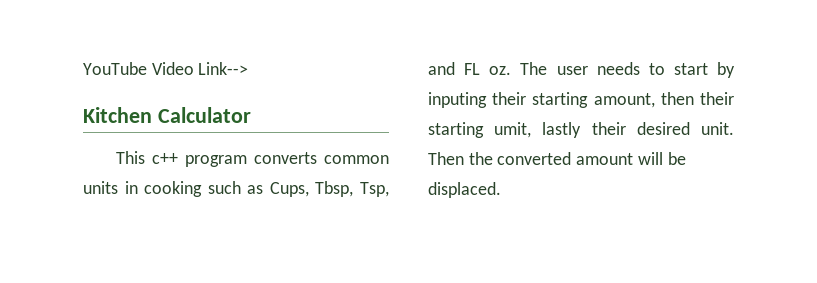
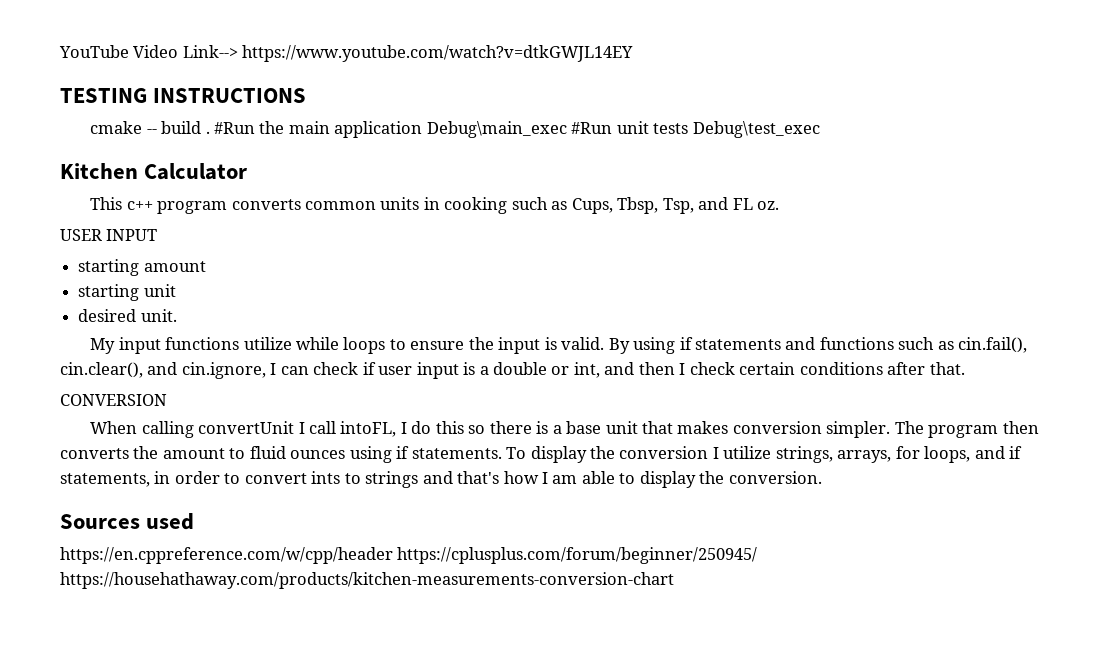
(249, 68) none -> [242,45,634,62] [60,88,307,103] [90,121,820,138] https://www.youtube.com/watch?v=dtkGWJL14EY // TESTING INSTRUCTIONS // cmake -- build . #Run the main application Debug\main_exec #Run unit tests Debug\test_exec
[520,62,735,78] [428,92,734,108] [428,122,734,138] [428,152,686,165] [428,182,501,198] The user needs to start by inputing their starting amount, then their starting umit, lastly their desired unit. Then the converted amount will be displaced. -> [60,229,158,241] [78,259,206,276] [78,284,176,301] [78,309,177,322] [90,337,1028,354] [60,362,965,379] [60,394,167,406] [90,421,1039,438] [60,446,1023,463] [60,471,822,488] [60,513,195,530] [60,547,758,564] [60,572,674,589] // USER INPUT // starting amount // starting unit // desired unit. // My input functions utilize while loops to ensure the input is valid. By using if statements and functions such as cin.fail(), cin.clear(), and cin.ignore, I can check if user input is a double or int, and then I check certain conditions after that. // CONVERSION // When calling convertUnit I call intoFL, I do this so there is a base unit that makes conversion simpler. The program then converts the amount to fluid ounces using if statements. To display the conversion I utilize strings, arrays, for loops, and if statements, in order to convert ints to strings and that's how I am able to display the conversion. // Sources used // https://en.cppreference.com/w/cpp/header https://cplusplus.com/forum/beginner/250945/ https://househathaway.com/products/kitchen-measurements-conversion-chart

